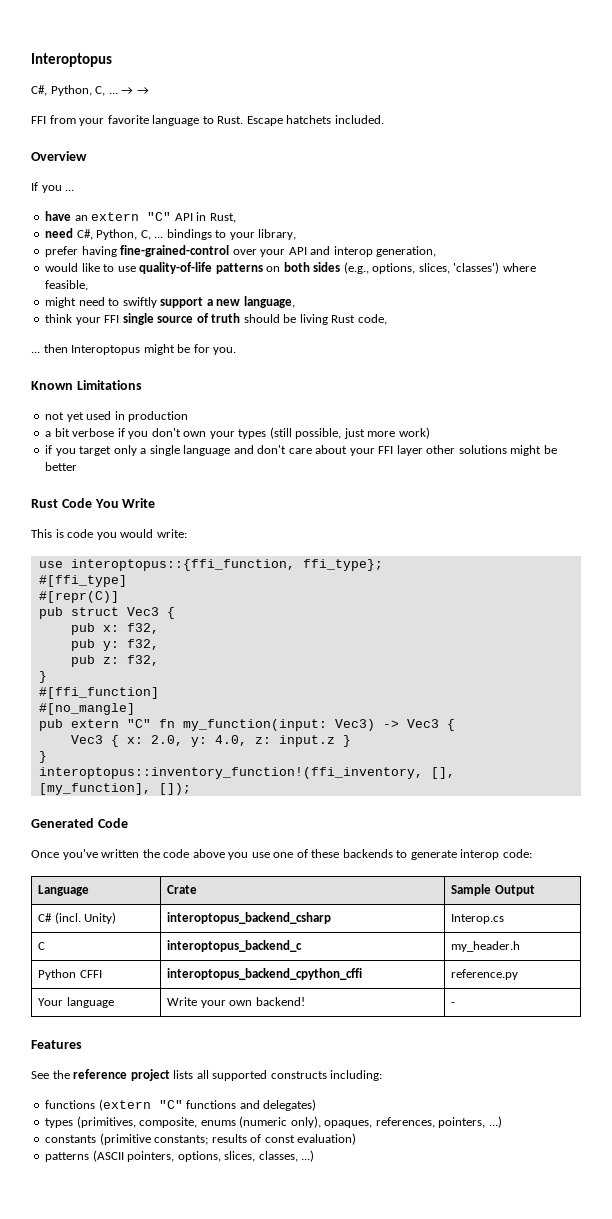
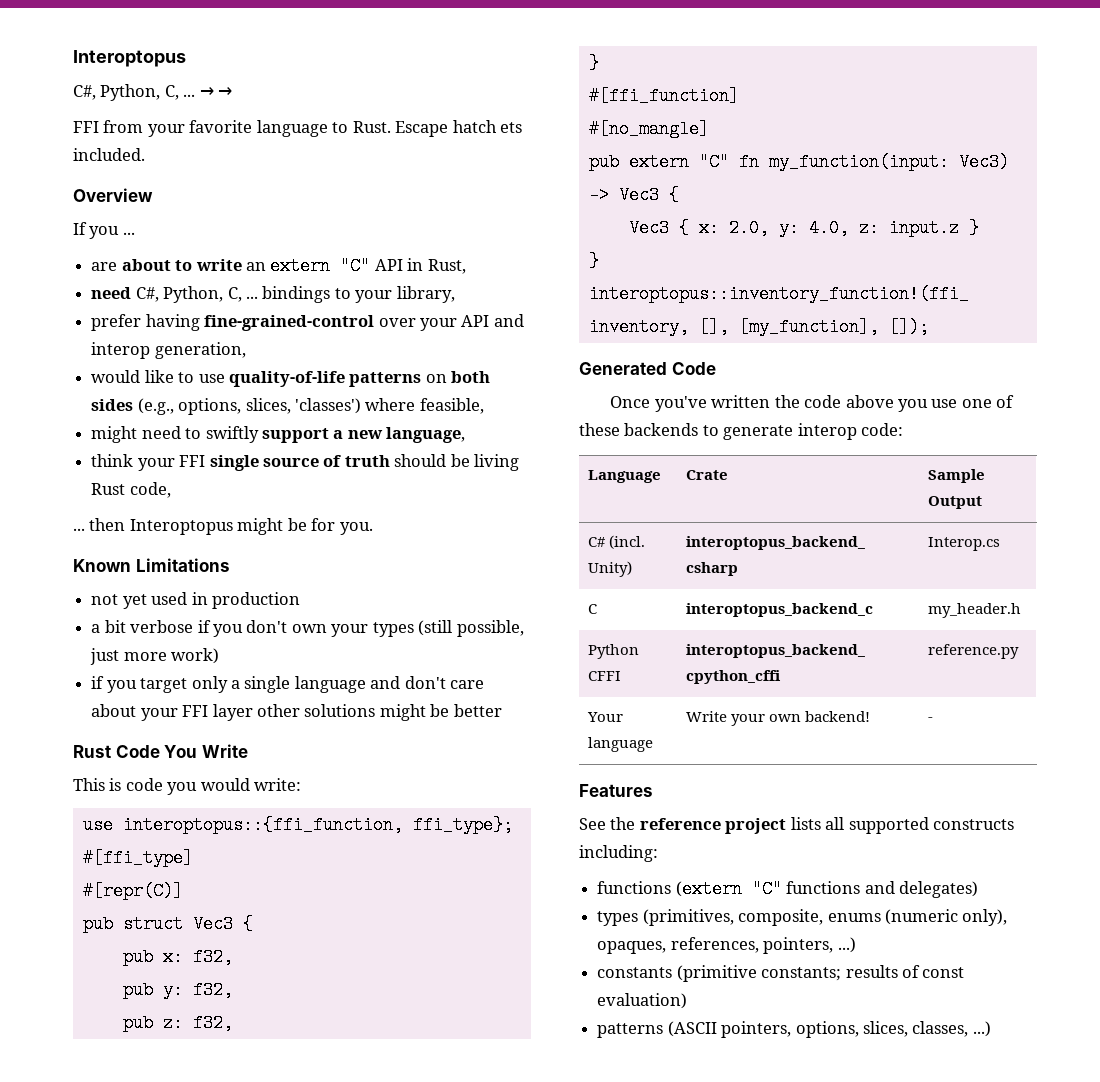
[286,115,332,124] hatchets -> [452,120,523,133] hatch ets
[45,211,72,221] have -> [91,259,242,271] are about to write

